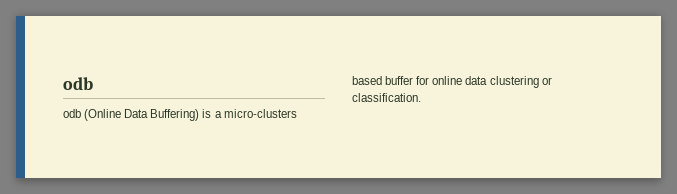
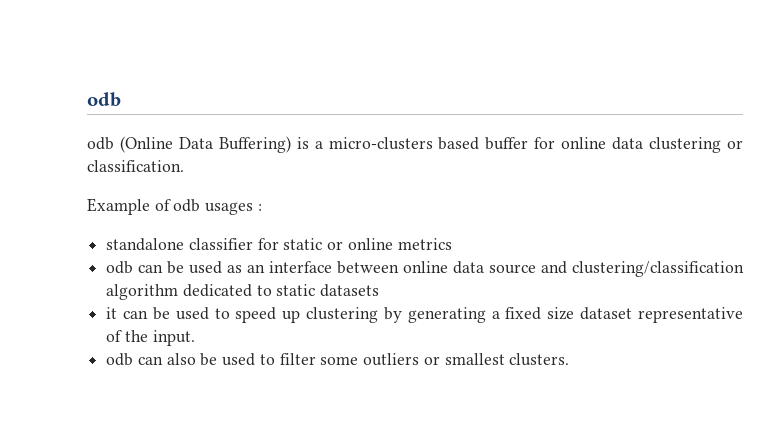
(421, 97) none -> [87,198,262,215] [106,238,452,251] [106,261,744,277] [106,284,380,300] [106,307,744,323] [106,330,195,346] [106,353,570,366] // Example of odb usages : // standalone classifier for static or online metrics // odb can be used as an interface between online data source and clustering/classification algorithm dedicated to static datasets // it can be used to speed up clustering by generating a fixed size dataset representative of the input. // odb can also be used to filter some outliers or smallest clusters.

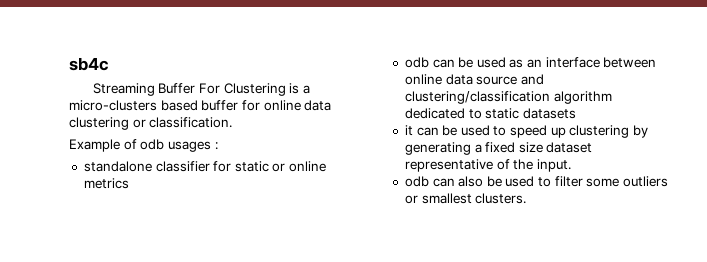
[87,92,121,107] [87,136,291,153] odb // odb (Online Data Buffering) -> [69,57,109,71] [92,83,286,96] sb4c // Streaming Buffer For Clustering

